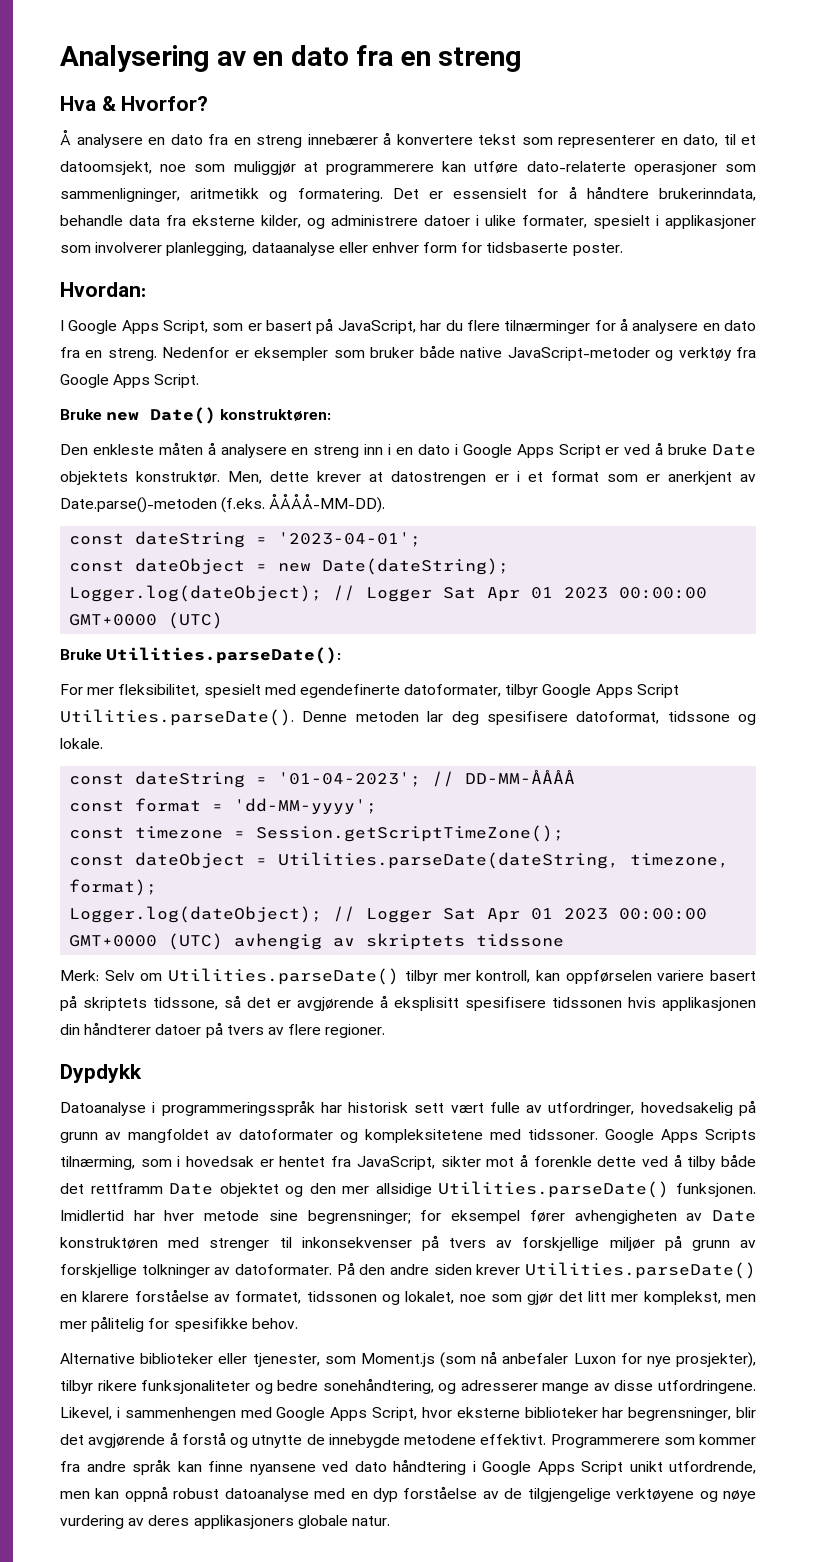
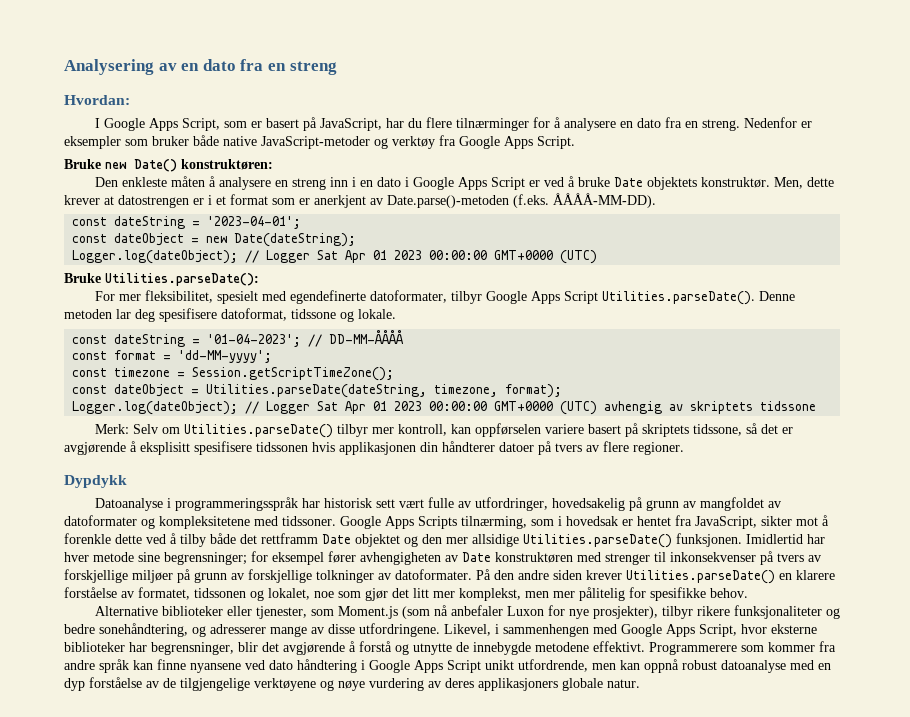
[60,96,209,111] [60,130,756,148] [60,161,756,175] [60,186,756,202] [60,215,756,229] [60,242,623,256] // Hva & Hvorfor? // Å analysere en dato fra en streng innebærer å konvertere tekst som representerer en dato, til et datoomsjekt, noe som muliggjør at programmerere kan utføre dato-relaterte operasjoner som sammenligninger, aritmetikk og formatering. Det er essensielt for å håndtere brukerinndata, behandle data fra eksterne kilder, og administrere datoer i ulike formater, spesielt i applikasjoner som involverer planlegging, dataanalyse eller enhver form for tidsbaserte poster. -> (337, 68) none

